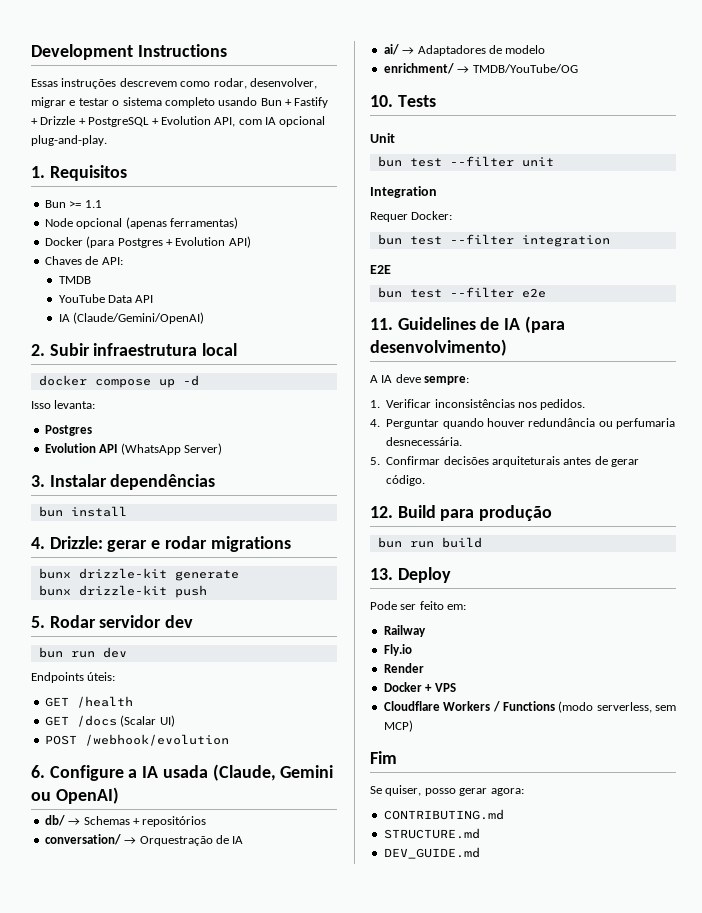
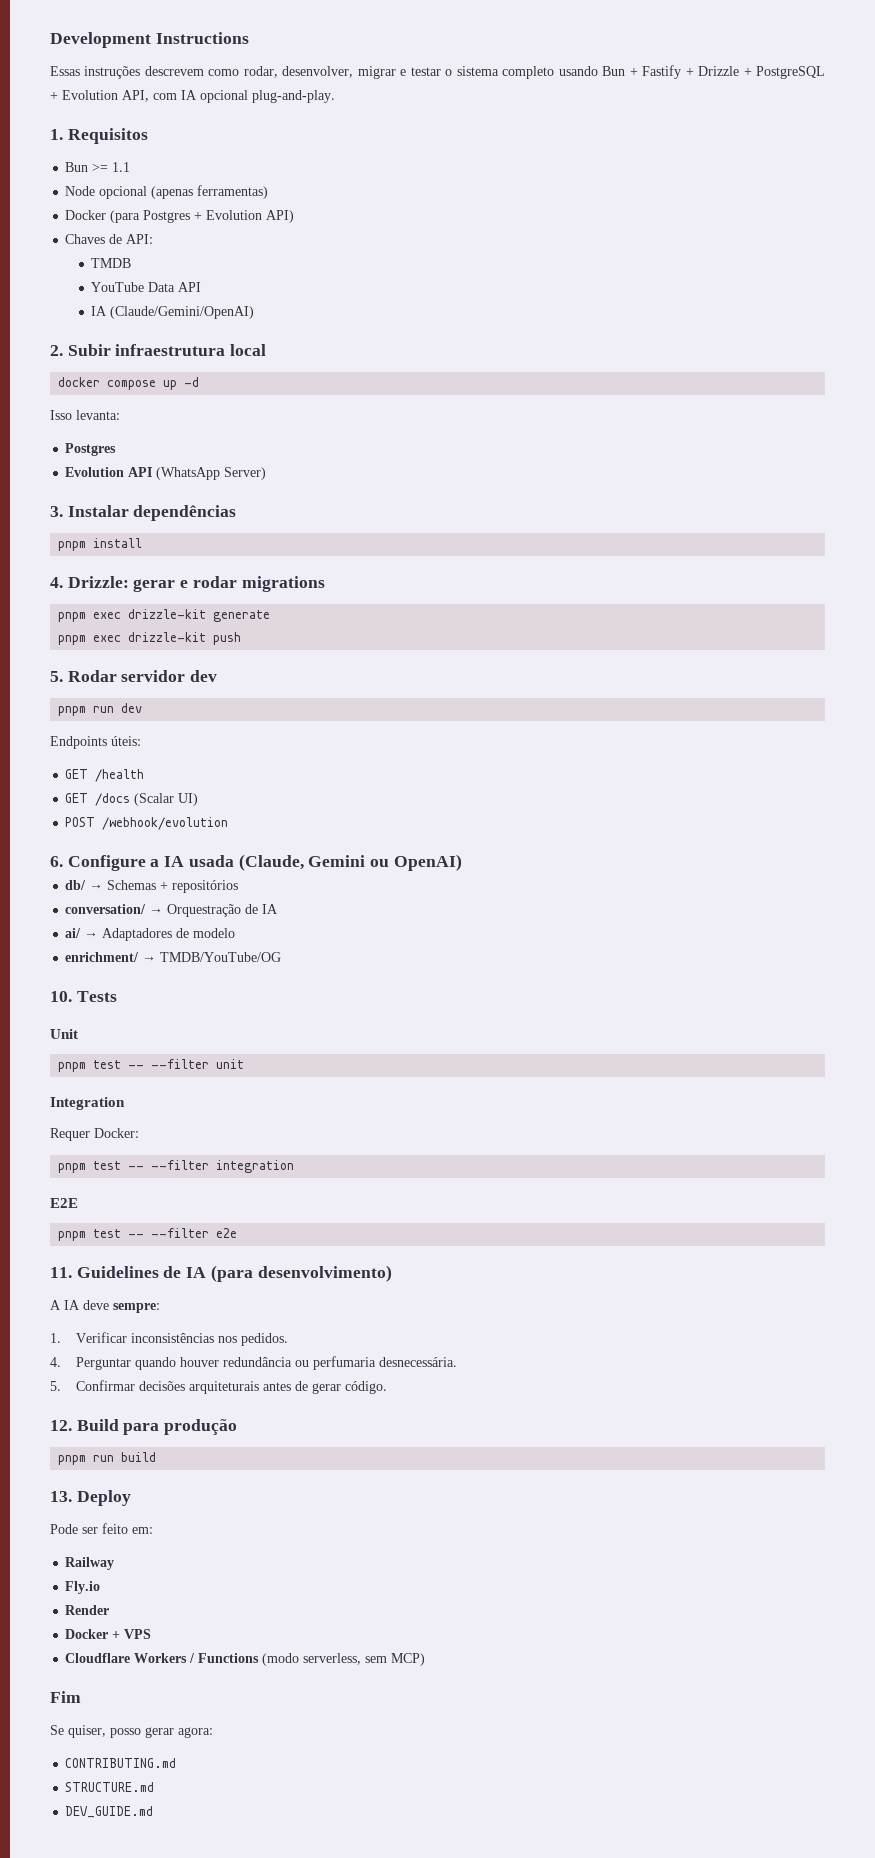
[38,506,63,517] bun -> [58,541,87,551] pnpm
[38,568,71,579] bunx -> [58,612,122,622] pnpm exec
[38,585,71,596] bunx -> [58,635,122,645] pnpm exec
[38,647,63,658] bun -> [58,706,87,716] pnpm
[377,156,442,167] bun test -> [58,1060,145,1072] pnpm test --
[377,234,442,245] bun test -> [58,1161,145,1173] pnpm test --
[377,287,442,298] bun test -> [58,1229,145,1241] pnpm test --
[377,537,402,548] bun -> [58,1455,87,1465] pnpm

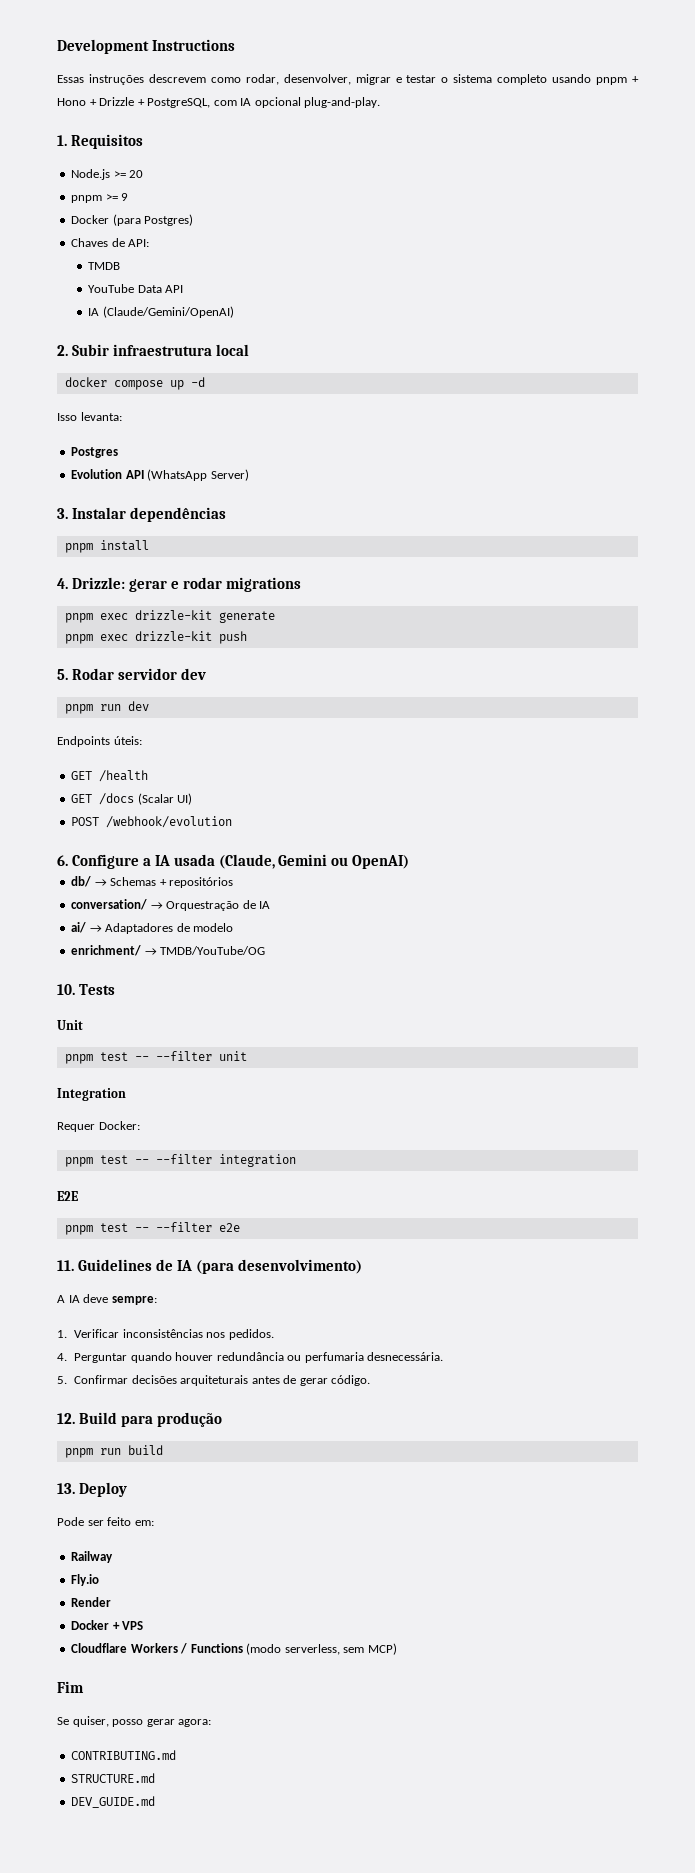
[602,65,826,79] [50,90,149,102] Bun + Fastify + Drizzle + PostgreSQL + Evolution API, -> [596,76,640,85] [57,97,211,108] pnpm + Hono + Drizzle + PostgreSQL,
[65,162,131,172] [65,185,269,199] [65,210,295,223] Bun >= 1.1 // Node opcional (apenas ferramentas) // Docker (para Postgres + Evolution API) -> [71,169,144,180] [71,193,129,203] [71,214,194,226] Node.js >= 20 // pnpm >= 9 // Docker (para Postgres)

